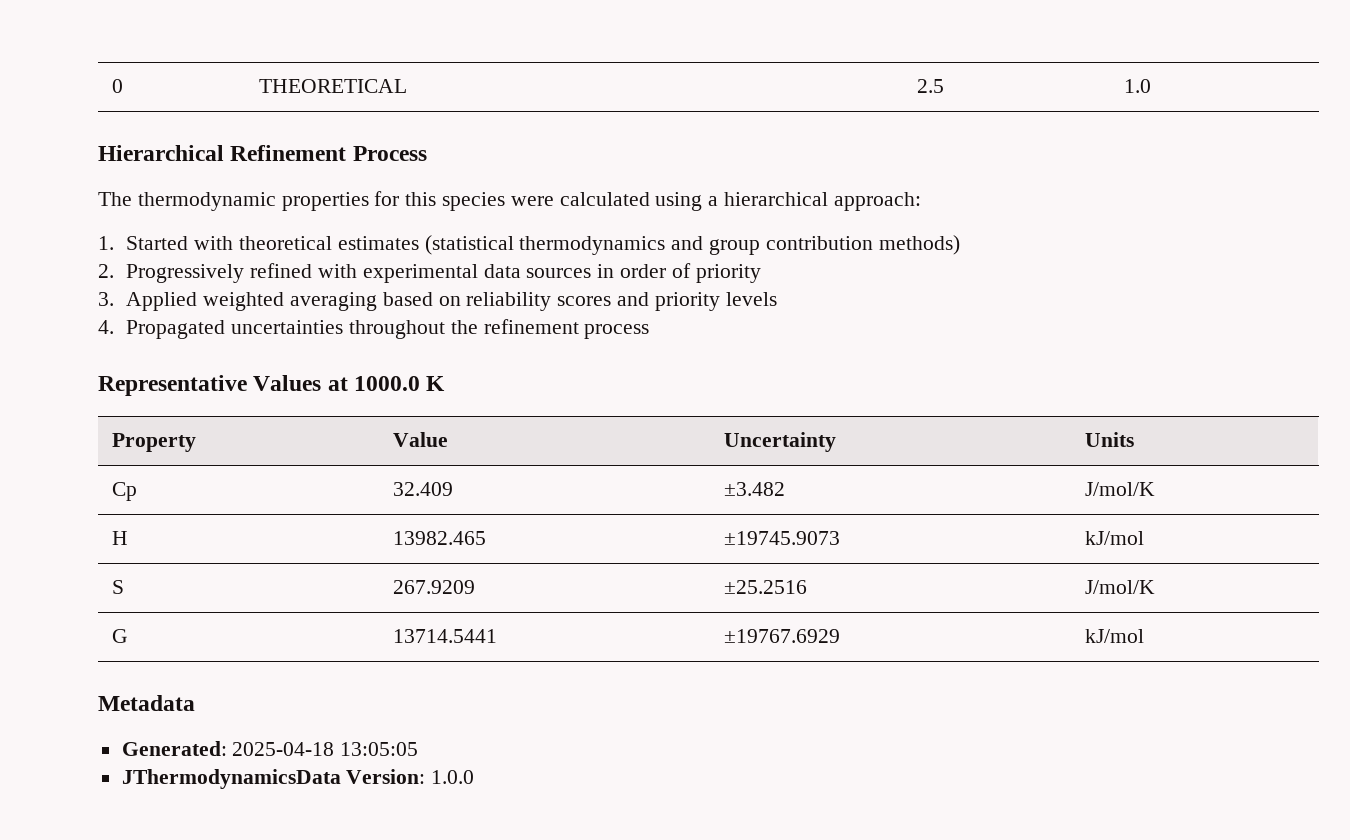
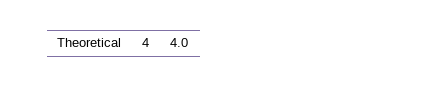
[111,79,123,93] [258,79,407,93] [916,79,944,93] [1123,79,1151,93] [98,145,427,161] [98,191,921,211] [98,235,960,255] [98,263,761,283] [98,292,777,311] [98,319,650,339] [98,375,446,396] [111,433,196,452] [392,432,448,447] [723,432,836,452] [1084,432,1134,447] [111,482,137,501] [392,482,453,496] [723,482,785,496] [1084,482,1155,496] [111,531,128,545] [392,531,486,545] [723,531,840,545] [1084,531,1144,545] [111,580,124,594] [392,580,475,594] [723,580,807,594] [1084,580,1155,594] [111,629,128,643] [392,629,497,643] [723,629,840,643] [1084,629,1144,643] [98,695,195,711] [121,741,419,756] [121,769,475,789] 0 | THEORETICAL | 2.5 | 1.0 // Hierarchical Refinement Process // The thermodynamic properties for this species were calculated using a hierarchical approach: // 1. Started with theoretical estimates (statistical thermodynamics and group contribution methods) // 2. Progressively refined with experimental data sources in order of priority // 3. Applied weighted averaging based on reliability scores and priority levels // 4. Propagated uncertainties throughout the refinement process // Representative Values at 1000.0 K // Property | Value | Uncertainty | Units // Cp | 32.409 | ±3.482 | J/mol/K // H | 13982.465 | ±19745.9073 | kJ/mol // S | 267.9209 | ±25.2516 | J/mol/K // G | 13714.5441 | ±19767.6929 | kJ/mol // Metadata // Generated: 2025-04-18 13:05:05 // JThermodynamicsData Version: 1.0.0 -> [57,38,122,47] [142,38,150,47] [170,38,189,47] Theoretical | 4 | 4.0

